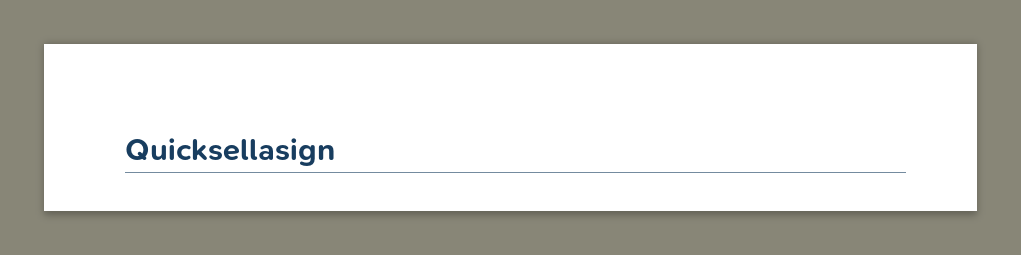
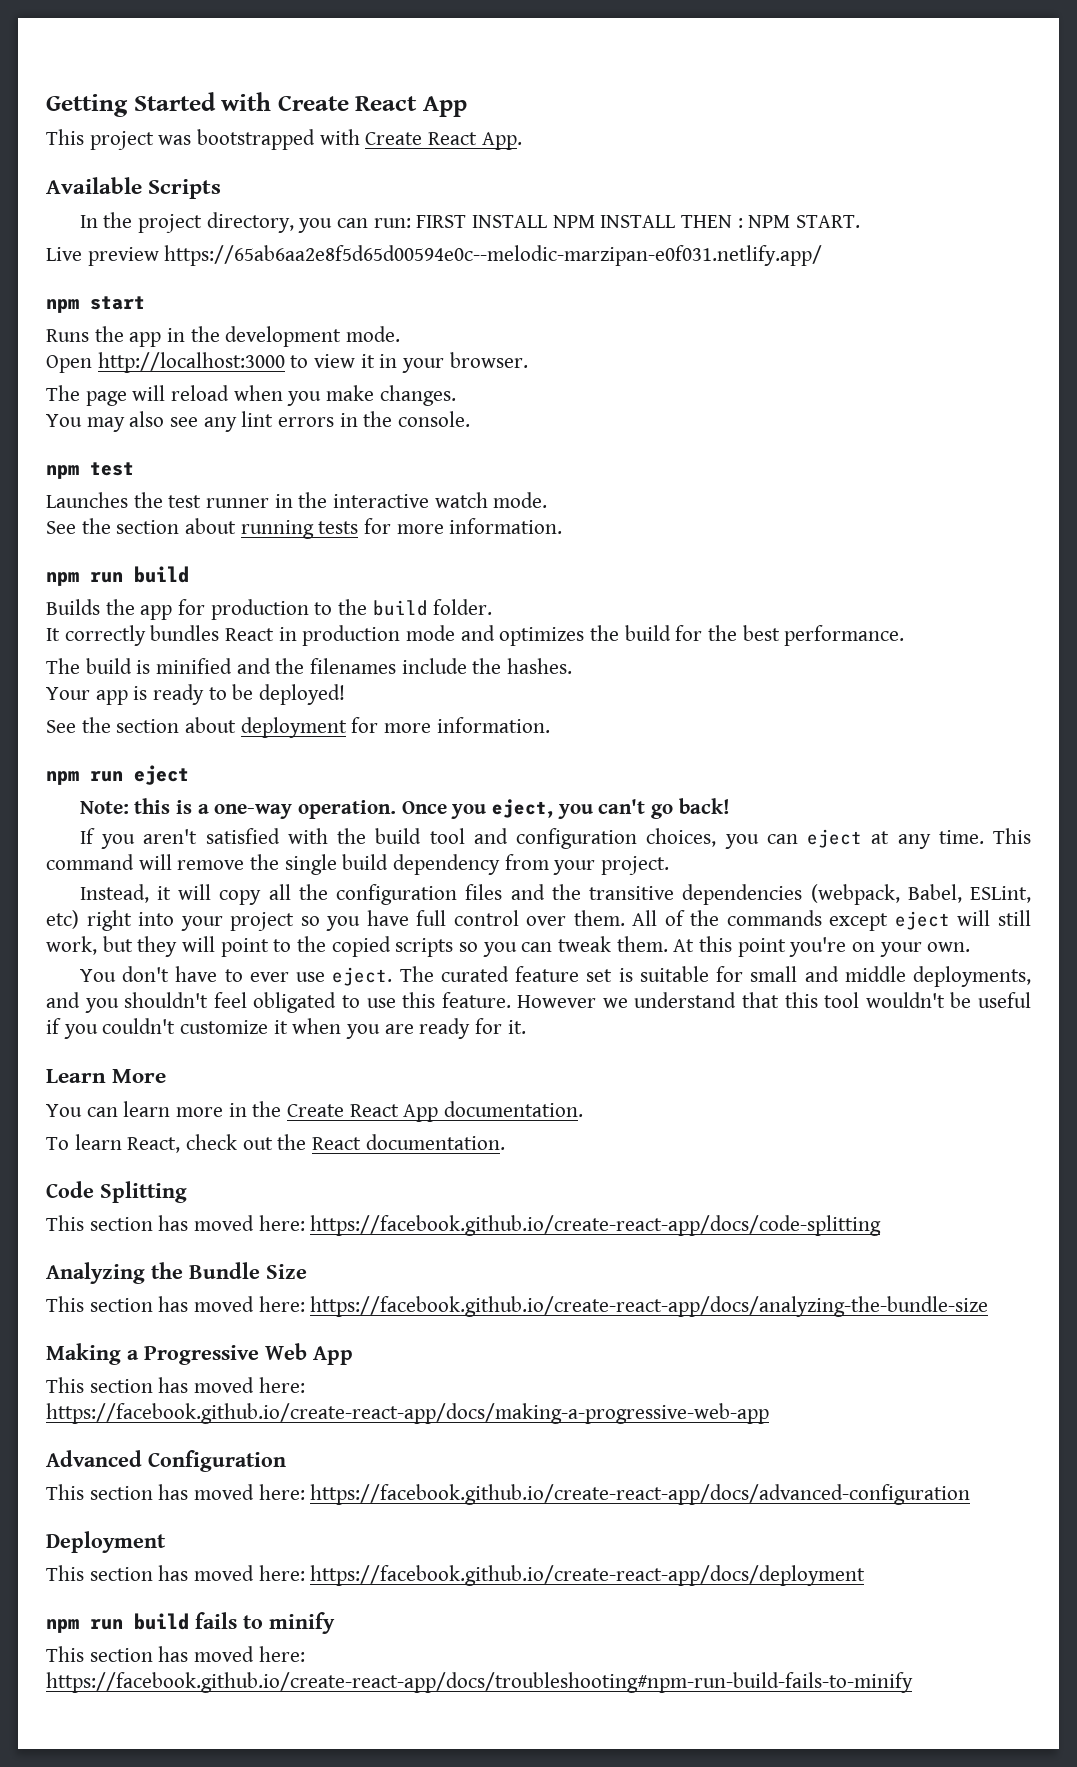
[125,138,335,166] Quicksellasign -> [46,92,468,117] [46,129,522,150] [46,177,222,199] [79,212,861,233] [46,245,823,266] [46,296,145,313] [46,326,401,347] [46,352,528,373] [46,385,456,406] [46,411,471,432] [46,462,134,479] [46,492,548,508] [46,518,563,539] [46,566,189,586] [46,599,493,620] [46,625,905,646] [46,658,573,674] [46,684,346,705] [46,717,550,738] [46,765,189,785] [79,798,730,819] [79,828,1031,849] [46,854,670,875] [79,884,1031,905] [46,910,1031,931] [46,936,971,957] [79,966,1031,987] [46,992,1032,1013] [46,1018,526,1039] [46,1069,167,1083] [46,1101,584,1122] [46,1134,505,1153] [46,1181,187,1203] [46,1215,882,1236] [46,1262,307,1284] [46,1296,989,1317] [46,1343,353,1365] [46,1377,305,1393] [46,1403,769,1424] [46,1450,286,1472] [46,1484,971,1505] [46,1531,166,1553] [46,1565,866,1586] [46,1612,335,1634] [46,1646,305,1662] [46,1672,913,1693] Getting Started with Create React App // This project was bootstrapped with Create React App. // Available Scripts // In the project directory, you can run: FIRST INSTALL NPM INSTALL THEN : NPM START. // Live preview https://65ab6aa2e8f5d65d00594e0c--melodic-marzipan-e0f031.netlify.app/ // npm start // Runs the app in the development mode. // Open http://localhost:3000 to view it in your browser. // The page will reload when you make changes. // You may also see any lint errors in the console. // npm test // Launches the test runner in the interactive watch mode. // See the section about running tests for more information. // npm run build // Builds the app for production to the build folder. // It correctly bundles React in production mode and optimizes the build for the best performance. // The build is minified and the filenames include the hashes. // Your app is ready to be deployed! // See the section about deployment for more information. // npm run eject // Note: this is a one-way operation. Once you eject, you can't go back! // If you aren't satisfied with the build tool and configuration choices, you can eject at any time. This command will remove the single build dependency from your project. // Instead, it will copy all the configuration files and the transitive dependencies (webpack, Babel, ESLint, etc) right into your project so you have full control over them. All of the commands except eject will still work, but they will point to the copied scripts so you can tweak them. At this point you're on your own. // You don't have to ever use eject. The curated feature set is suitable for small and middle deployments, and you shouldn't feel obligated to use this feature. However we understand that this tool wouldn't be useful if you couldn't customize it when you are ready for it. // Learn More // You can learn more in the Create React App documentation. // To learn React, check out the React documentation. // Code Splitting // This section has moved here: https://facebook.github.io/create-react-app/docs/code-splitting // Analyzing the Bundle Size // This section has moved here: https://facebook.github.io/create-react-app/docs/analyzing-the-bundle-size // Making a Progressive Web App // This section has moved here: https://facebook.github.io/create-react-app/docs/making-a-progressive-web-app // Advanced Configuration // This section has moved here: https://facebook.github.io/create-react-app/docs/advanced-configuration // Deployment // This section has moved here: https://facebook.github.io/create-react-app/docs/deployment // npm run build fails to minify // This section has moved here: https://facebook.github.io/create-react-app/docs/troubleshooting#npm-run-build-fails-to-minify

